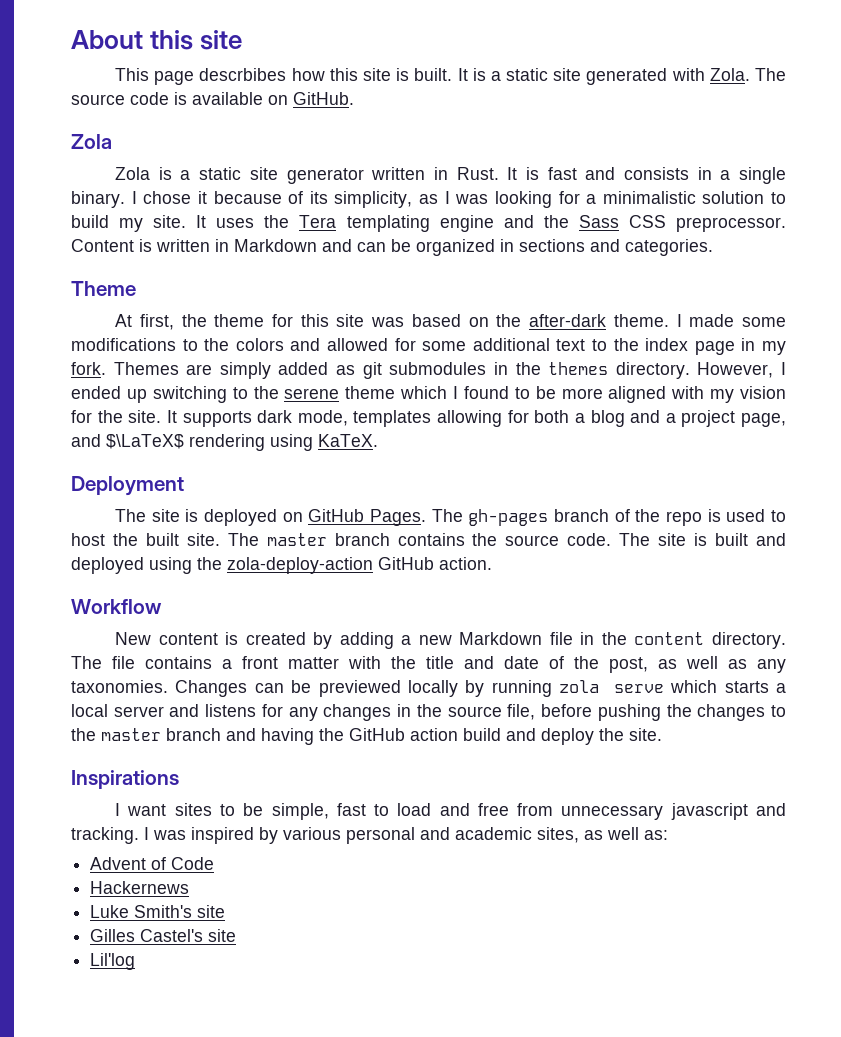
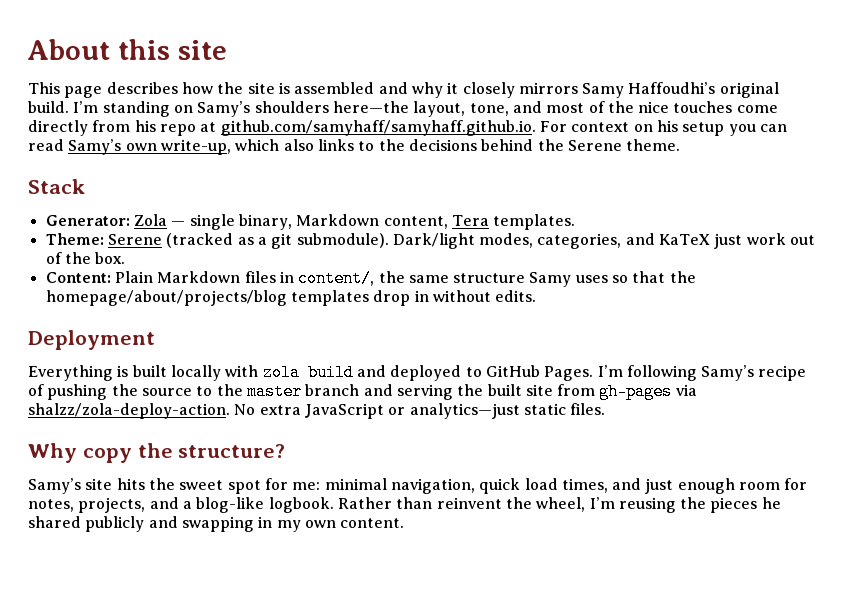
[199,68,787,85] [71,92,354,105] [71,134,112,149] [115,167,787,184] [71,191,786,208] [71,215,787,232] [71,239,713,256] [71,281,136,296] [115,314,786,330] [71,338,787,355] [71,362,787,379] [71,386,786,403] [71,410,786,427] [71,434,378,451] [71,476,184,496] [115,509,786,526] [71,533,786,546] [71,557,492,574] [71,599,162,614] [115,632,787,649] [71,656,786,673] [71,680,786,697] [71,704,766,721] descrbibes how this site is built. It is a static site generated with Zola. The source code is available on GitHub. // Zola // Zola is a static site generator written in Rust. It is fast and consists in a single binary. I chose it because of its simplicity, as I was looking for a minimalistic solution to build my site. It uses the Tera templating engine and the Sass CSS preprocessor. Content is written in Markdown and can be organized in sections and categories. // Theme // At first, the theme for this site was based on the after-dark theme. I made some modifications to the colors and allowed for some additional text to the index page in my fork. Themes are simply added as git submodules in the themes directory. However, I ended up switching to the serene theme which I found to be more aligned with my vision for the site. It supports dark mode, templates allowing for both a blog and a project page, and $\LaTeX$ rendering using KaTeX. // Deployment // The site is deployed on GitHub Pages. The gh-pages branch of the repo is used to host the built site. The master branch contains the source code. The site is built and deployed using the zola-deploy-action GitHub action. // Workflow // New content is created by adding a new Markdown file in the content directory. The file contains a front matter with the title and date of the post, as well as any taxonomies. Changes can be previewed locally by running zola serve which starts a local server and listens for any changes in the source file, before pushing the changes -> [106,82,779,98] [28,101,778,117] [28,120,787,136] [28,139,681,155] [28,179,85,194] [45,214,576,230] [45,233,816,249] [45,252,126,264] [45,270,696,287] [45,290,537,306] [28,330,155,350] [28,364,807,381] [28,384,192,400] describes how the site is assembled and why it closely mirrors Samy Haffoudhi’s original build. I’m standing on Samy’s shoulders here—the layout, tone, and most of the nice touches come directly from his repo at github.com/samyhaff/samyhaff.github.io. For context on his setup you can read Samy’s own write-up, which also links to the decisions behind the Serene theme. // Stack // Generator: Zola — single binary, Markdown content, Tera templates. // Theme: Serene (tracked as a git submodule). Dark/light modes, categories, and KaTeX just work out of the box. // Content: Plain Markdown files in content/, the same structure Samy uses so that the homepage/about/projects/blog templates drop in without edits. // Deployment // Everything is built locally with zola build and deployed to GitHub Pages. I’m following Samy’s recipe of pushing the source
[261,728,662,745] [71,770,179,789] [115,803,786,820] [71,827,668,844] [90,857,215,870] [90,881,190,894] [90,905,226,918] [90,929,237,942] [90,953,136,970] having the GitHub action build and deploy the site. // Inspirations // I want sites to be simple, fast to load and free from unnecessary javascript and tracking. I was inspired by various personal and academic sites, as well as: // Advent of Code // Hackernews // Luke Smith's site // Gilles Castel's site // Lil'log -> [396,383,697,400] [28,403,606,419] [28,443,286,463] [28,478,808,494] [28,497,781,513] [28,516,405,532] serving the built site from gh-pages via shalzz/zola-deploy-action. No extra JavaScript or analytics—just static files. // Why copy the structure? // Samy’s site hits the sweet spot for me: minimal navigation, quick load times, and just enough room for notes, projects, and a blog-like logbook. Rather than reinvent the wheel, I’m reusing the pieces he shared publicly and swapping in my own content.

